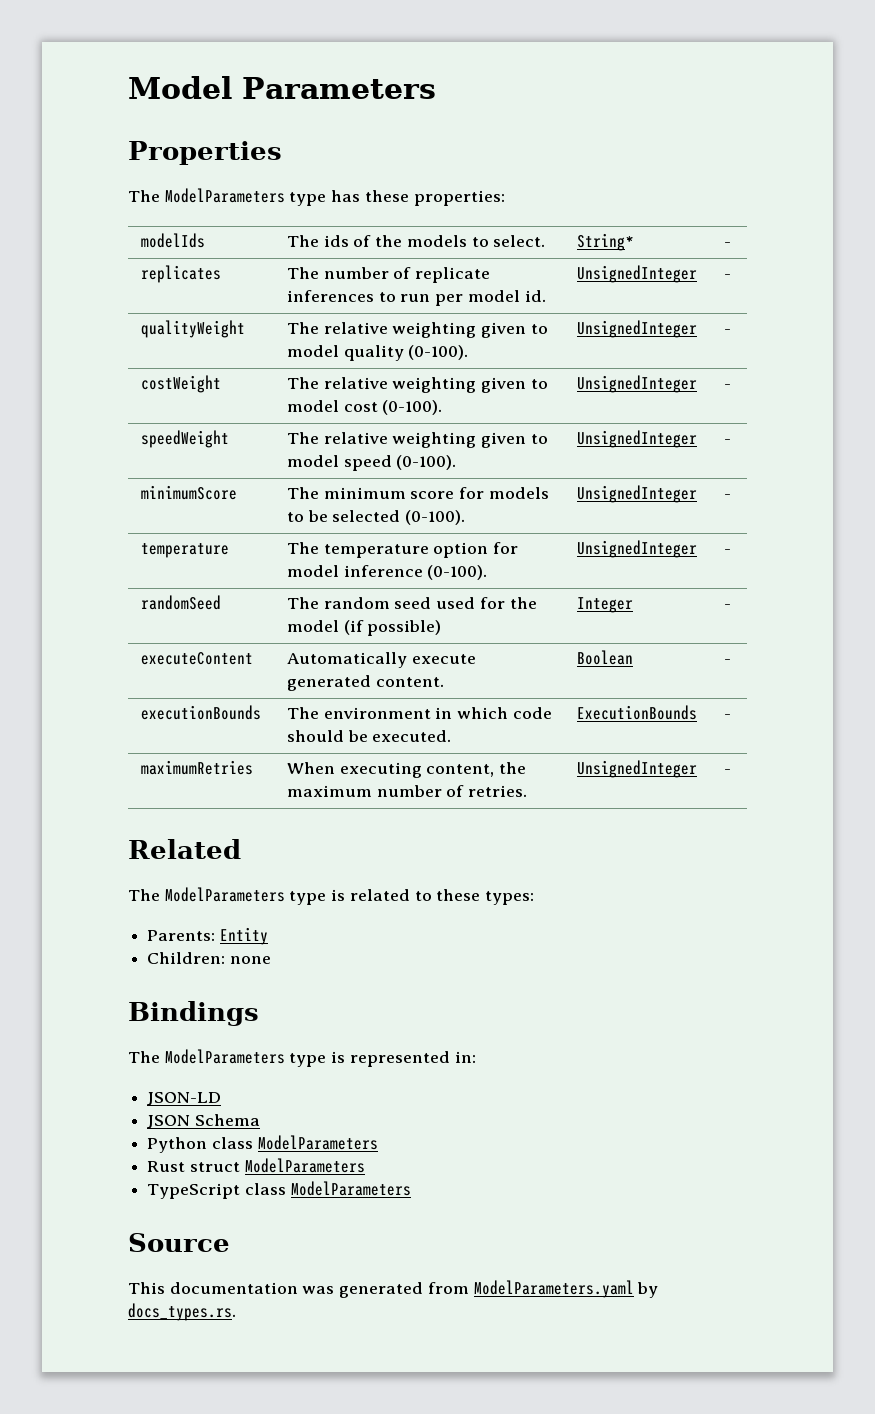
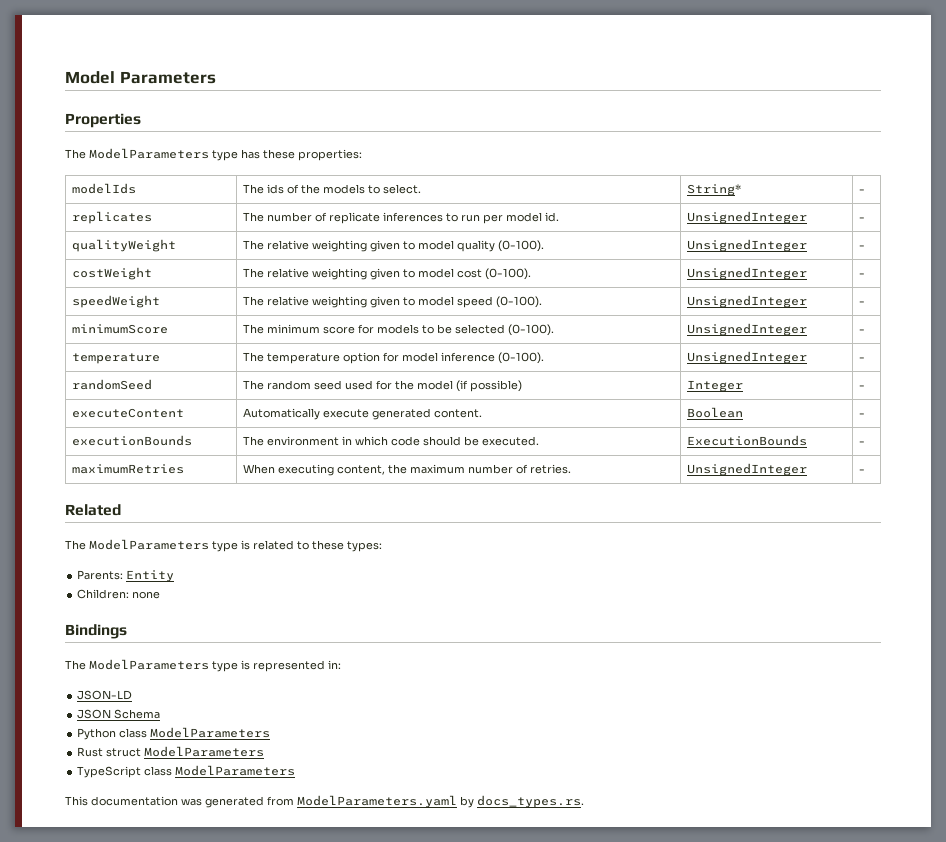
[128,1233,230,1252] // Source -> (296, 770) none

